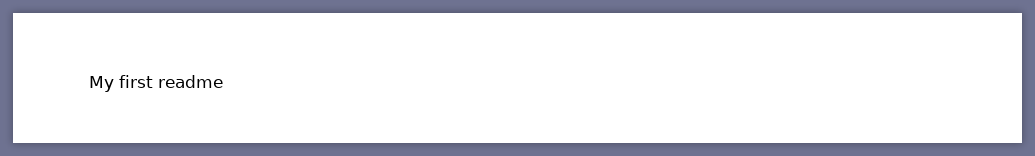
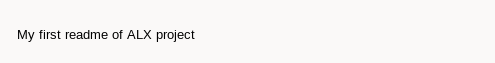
(223, 81) none -> [112,30,195,42] of ALX project

